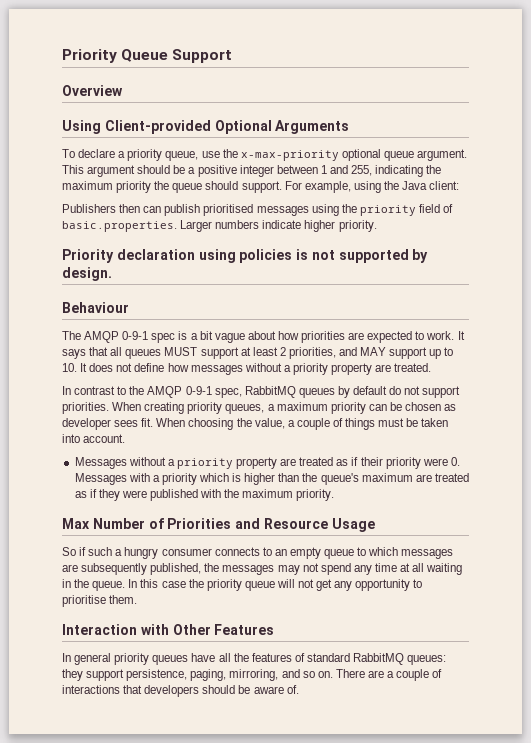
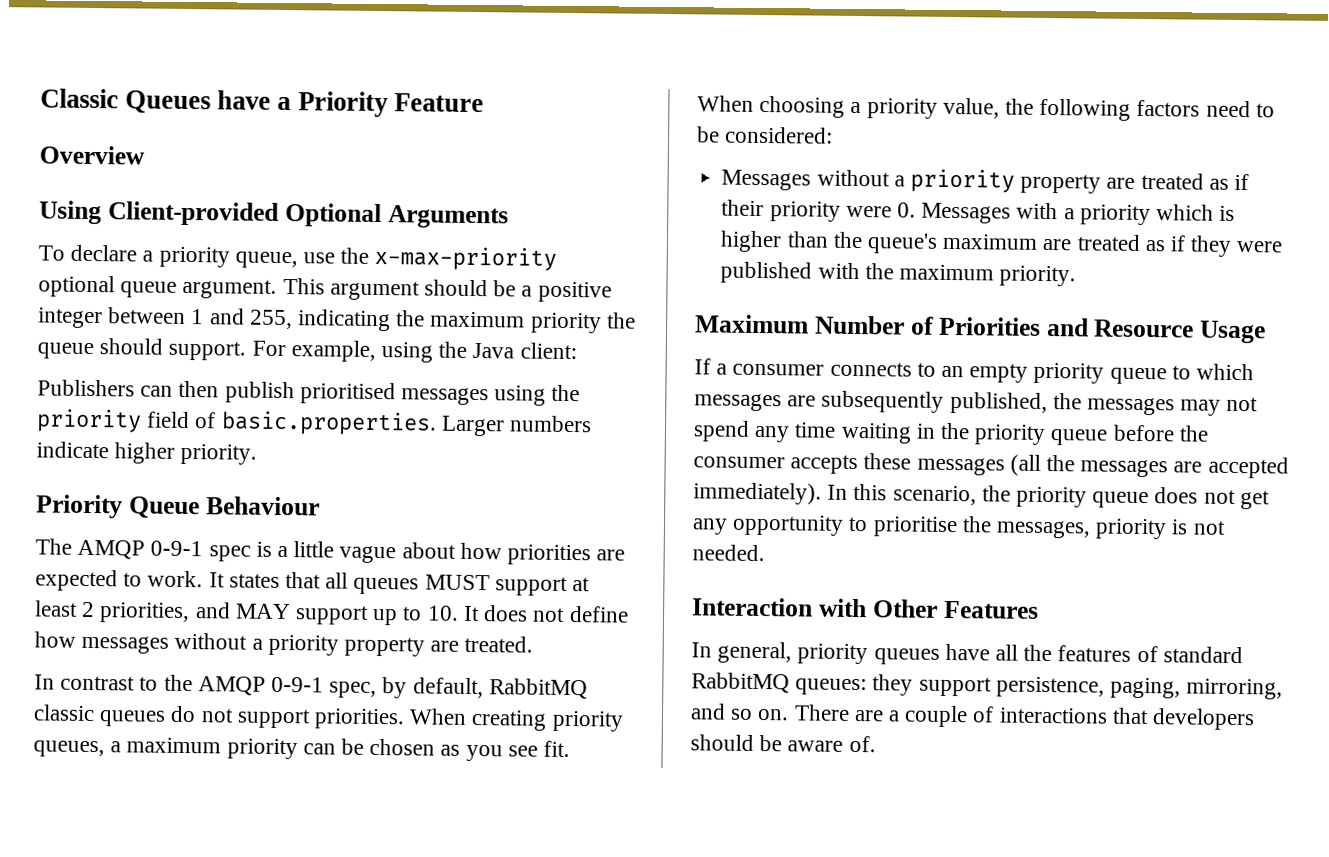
[62,49,233,63] Priority Queue Support -> [40,88,484,118] Classic Queues have a Priority Feature
[119,204,162,213] then can -> [140,380,220,398] can then
[116,249,429,263] [62,267,112,281] declaration using policies is not supported by design. // -> [128,496,200,520] Queue
[199,331,213,340] bit -> [293,541,335,558] little
[62,349,86,359] says -> [228,573,280,588] states
[244,386,388,398] RabbitMQ queues by default -> [382,677,588,700] [33,704,167,727] by default, RabbitMQ classic queues
[62,418,139,430] developer sees -> [465,744,538,762] you see
[236,418,449,430] [62,434,126,443] the value, a couple of things must be taken into account. -> [850,97,1275,121] [696,126,834,144] a priority value, the following factors need to be considered:
[62,518,90,529] Max -> [695,314,809,334] Maximum
[62,547,159,559] So if such a hungry -> [694,358,728,375] If a
(321, 553) none -> [1033,362,1105,384] priority
[400,563,425,572] at all -> (837, 430) none
[92,581,126,591] queue. -> [974,424,1209,446] [693,453,1289,479] [693,482,822,505] priority queue before the consumer accepts these messages (all the messages are accepted immediately).
[161,579,295,591] case the priority queue will -> [892,485,1199,509] scenario, the priority queue does
[109,595,138,604] them. -> [961,516,1226,540] [692,544,765,562] the messages, priority is not needed.
[74,653,112,665] general -> [717,641,793,664] general,

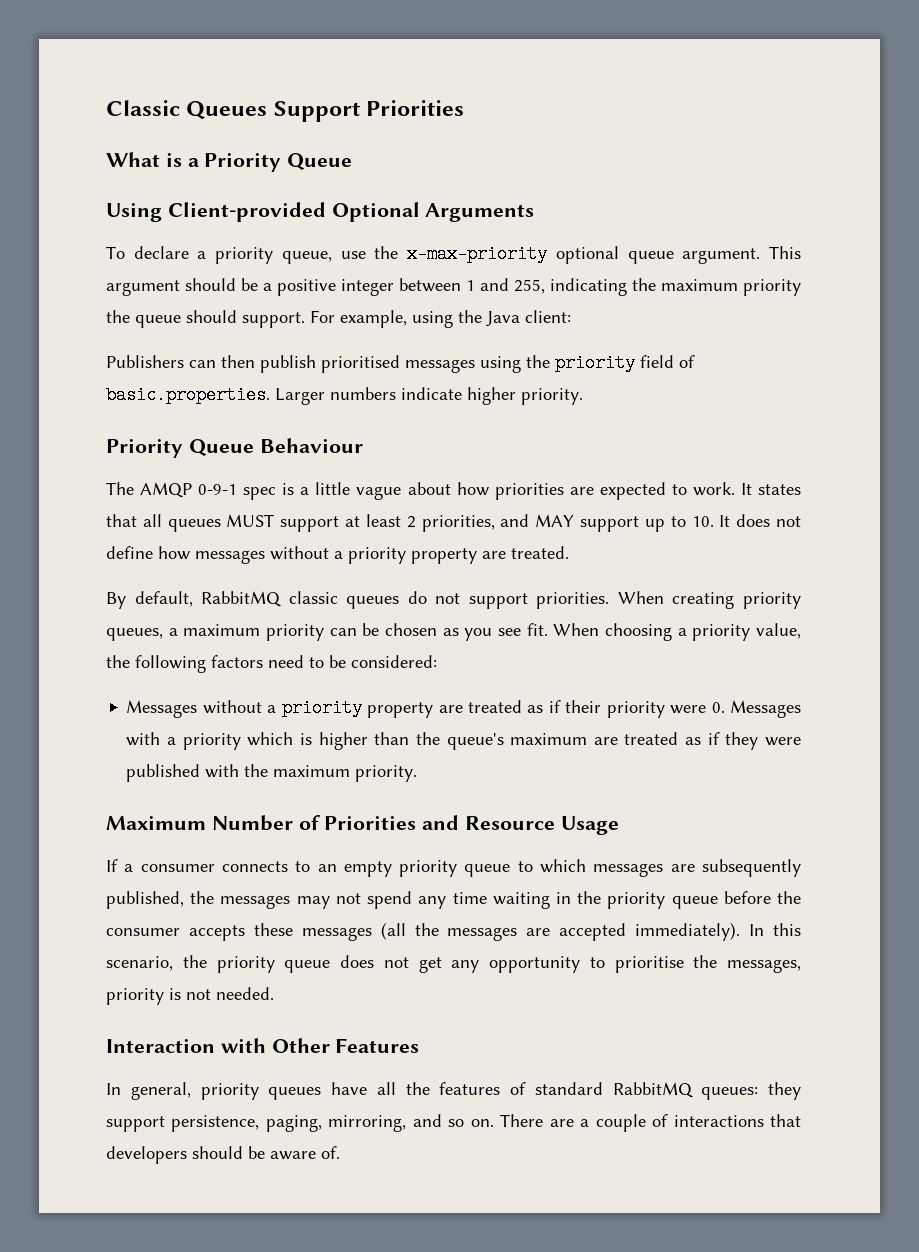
[217,90,484,118] [39,145,145,165] have a Priority Feature // Overview -> [273,100,465,122] [106,152,353,172] Support Priorities // What is a Priority Queue
[34,674,408,699] In contrast to the AMQP 0-9-1 spec, by -> [106,592,126,609] By

